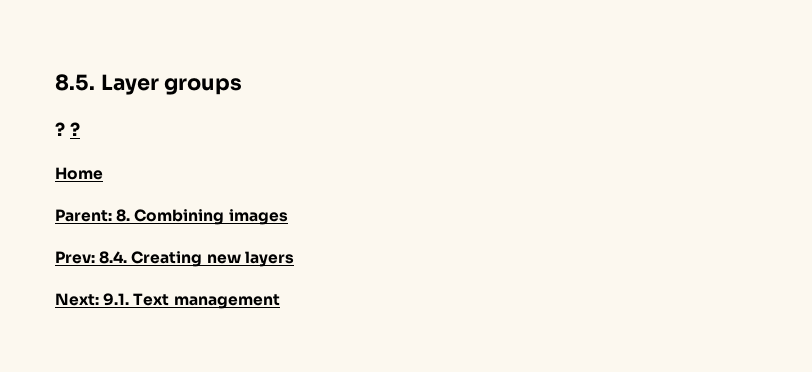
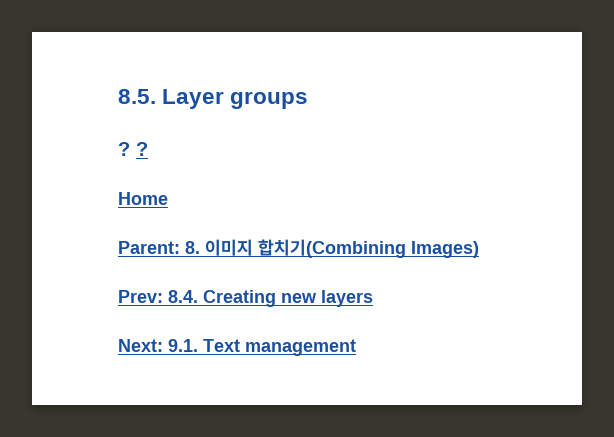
[134,209,288,225] Combining images -> [205,239,479,258] 이미지 합치기(Combining Images)

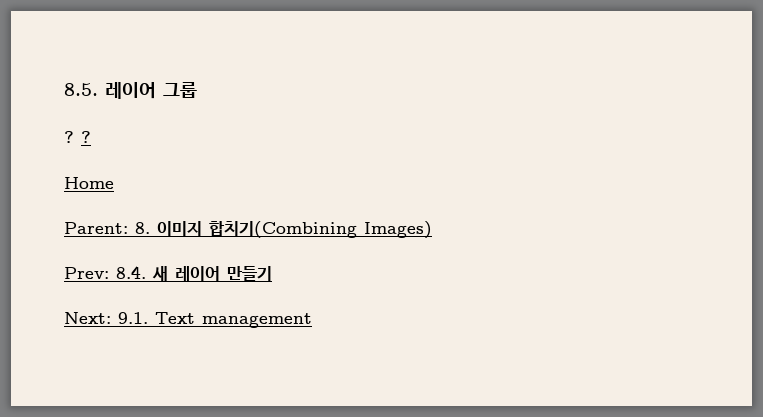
[162,89,309,109] Layer groups -> [105,82,197,99] 레이어 그룹
[203,290,373,307] Creating new layers -> [152,266,272,281] 새 레이어 만들기

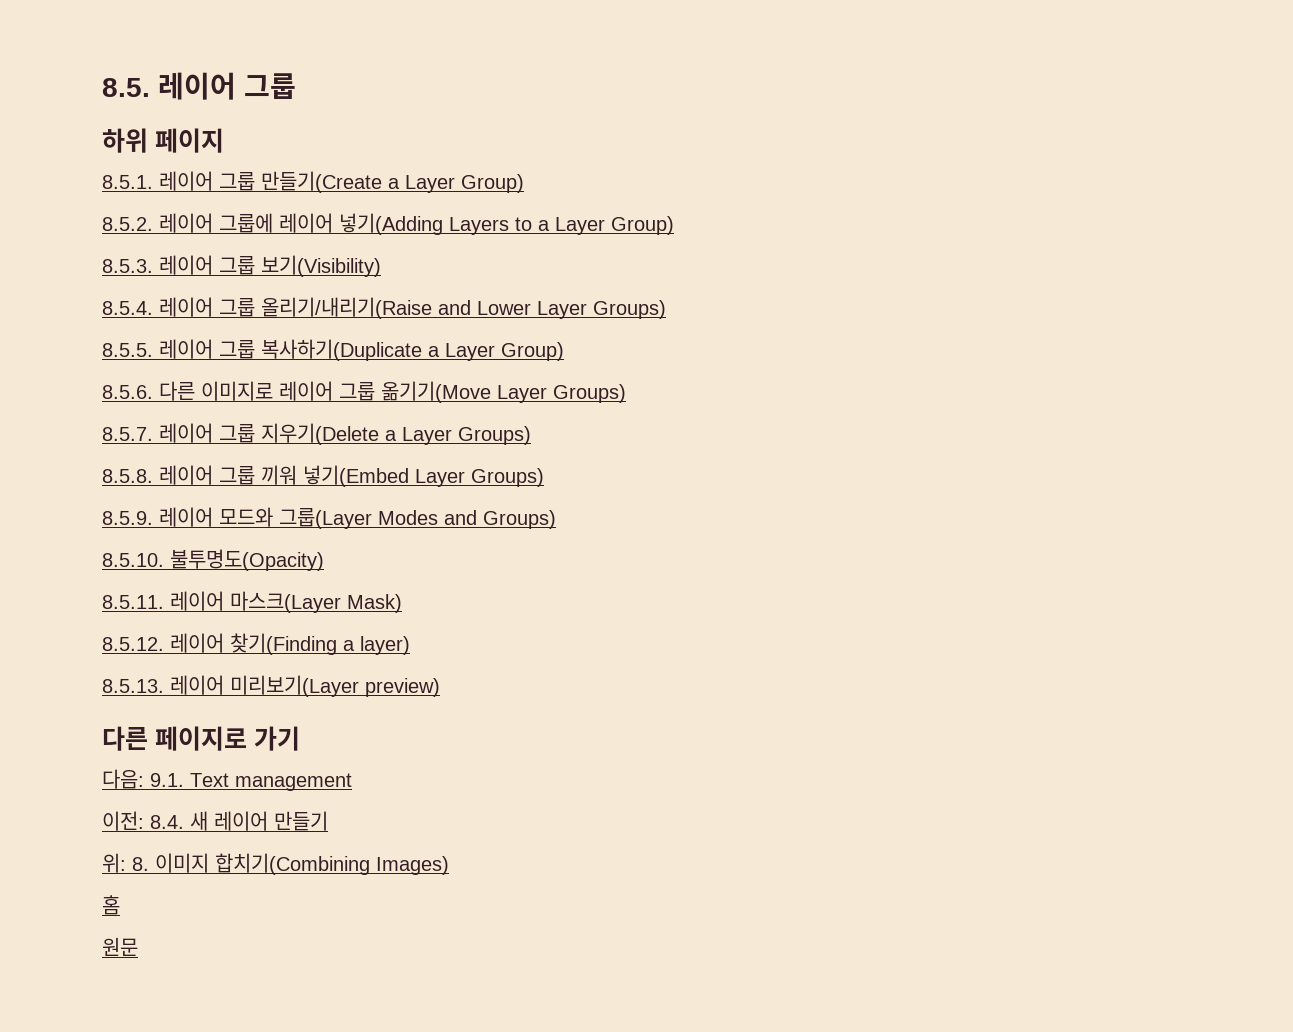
[64,131,91,143] [64,177,114,189] [64,221,432,239] [64,266,272,281] [64,312,312,328] ? ? // Home // Parent: 8. 이미지 합치기(Combining Images) // Prev: 8.4. 새 레이어 만들기 // Next: 9.1. Text management -> [102,128,224,153] [102,171,524,193] [102,213,674,235] [102,255,381,277] [102,297,666,319] [102,339,564,361] [102,381,626,403] [102,423,531,445] [102,465,544,487] [102,507,556,529] [102,549,324,571] [102,591,402,613] [102,633,410,655] [102,675,440,697] [102,726,300,751] [102,769,352,791] [102,811,328,831] [102,853,449,875] [102,895,120,915] [102,937,138,956] 하위 페이지 // 8.5.1. 레이어 그룹 만들기(Create a Layer Group) // 8.5.2. 레이어 그룹에 레이어 넣기(Adding Layers to a Layer Group) // 8.5.3. 레이어 그룹 보기(Visibility) // 8.5.4. 레이어 그룹 올리기/내리기(Raise and Lower Layer Groups) // 8.5.5. 레이어 그룹 복사하기(Duplicate a Layer Group) // 8.5.6. 다른 이미지로 레이어 그룹 옮기기(Move Layer Groups) // 8.5.7. 레이어 그룹 지우기(Delete a Layer Groups) // 8.5.8. 레이어 그룹 끼워 넣기(Embed Layer Groups) // 8.5.9. 레이어 모드와 그룹(Layer Modes and Groups) // 8.5.10. 불투명도(Opacity) // 8.5.11. 레이어 마스크(Layer Mask) // 8.5.12. 레이어 찾기(Finding a layer) // 8.5.13. 레이어 미리보기(Layer preview) // 다른 페이지로 가기 // 다음: 9.1. Text management // 이전: 8.4. 새 레이어 만들기 // 위: 8. 이미지 합치기(Combining Images) // 홈 // 원문

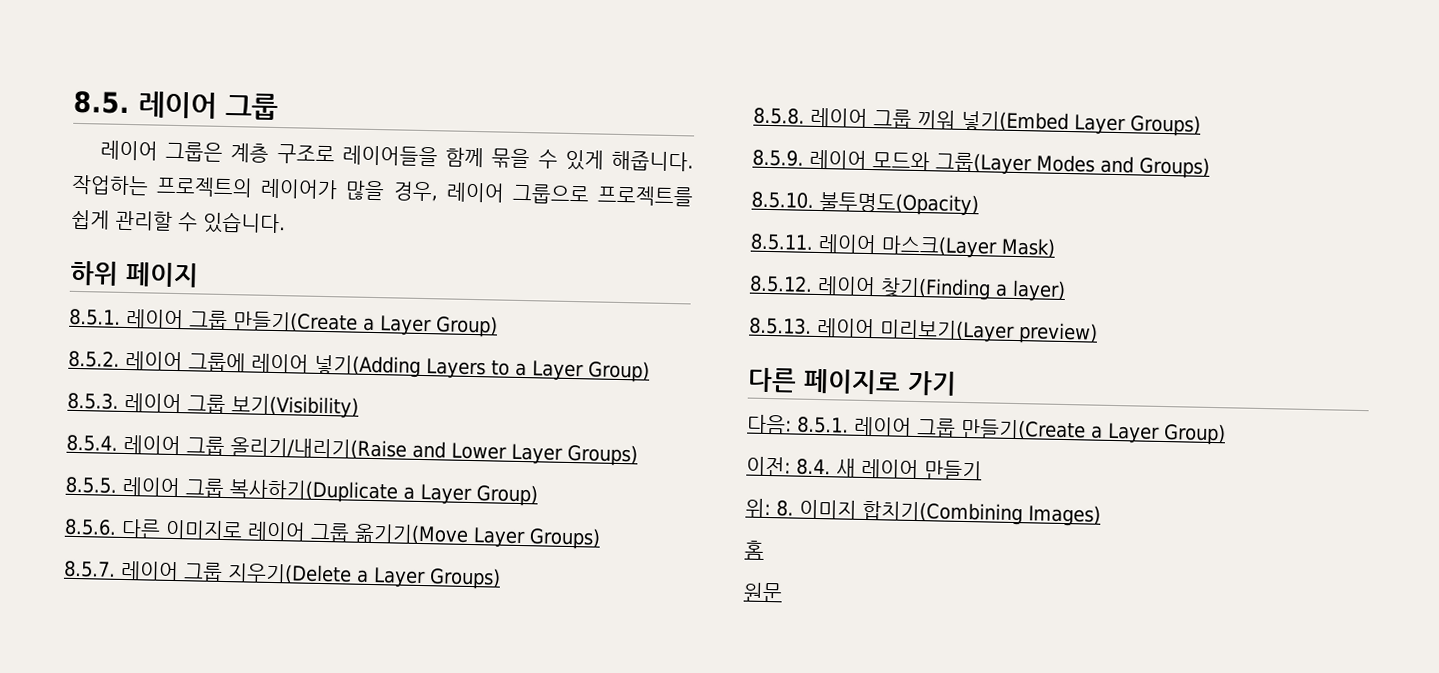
(296, 86) none -> [99,140,694,172] [71,174,694,207] [71,209,286,235] // 레이어 그룹은 계층 구조로 레이어들을 함께 묶을 수 있게 해줍니다. 작업하는 프로젝트의 레이어가 많을 경우, 레이어 그룹으로 프로젝트를 쉽게 관리할 수 있습니다.
[150,773,352,791] 9.1. Text management -> [797,416,1226,446] 8.5.1. 레이어 그룹 만들기(Create a Layer Group)

